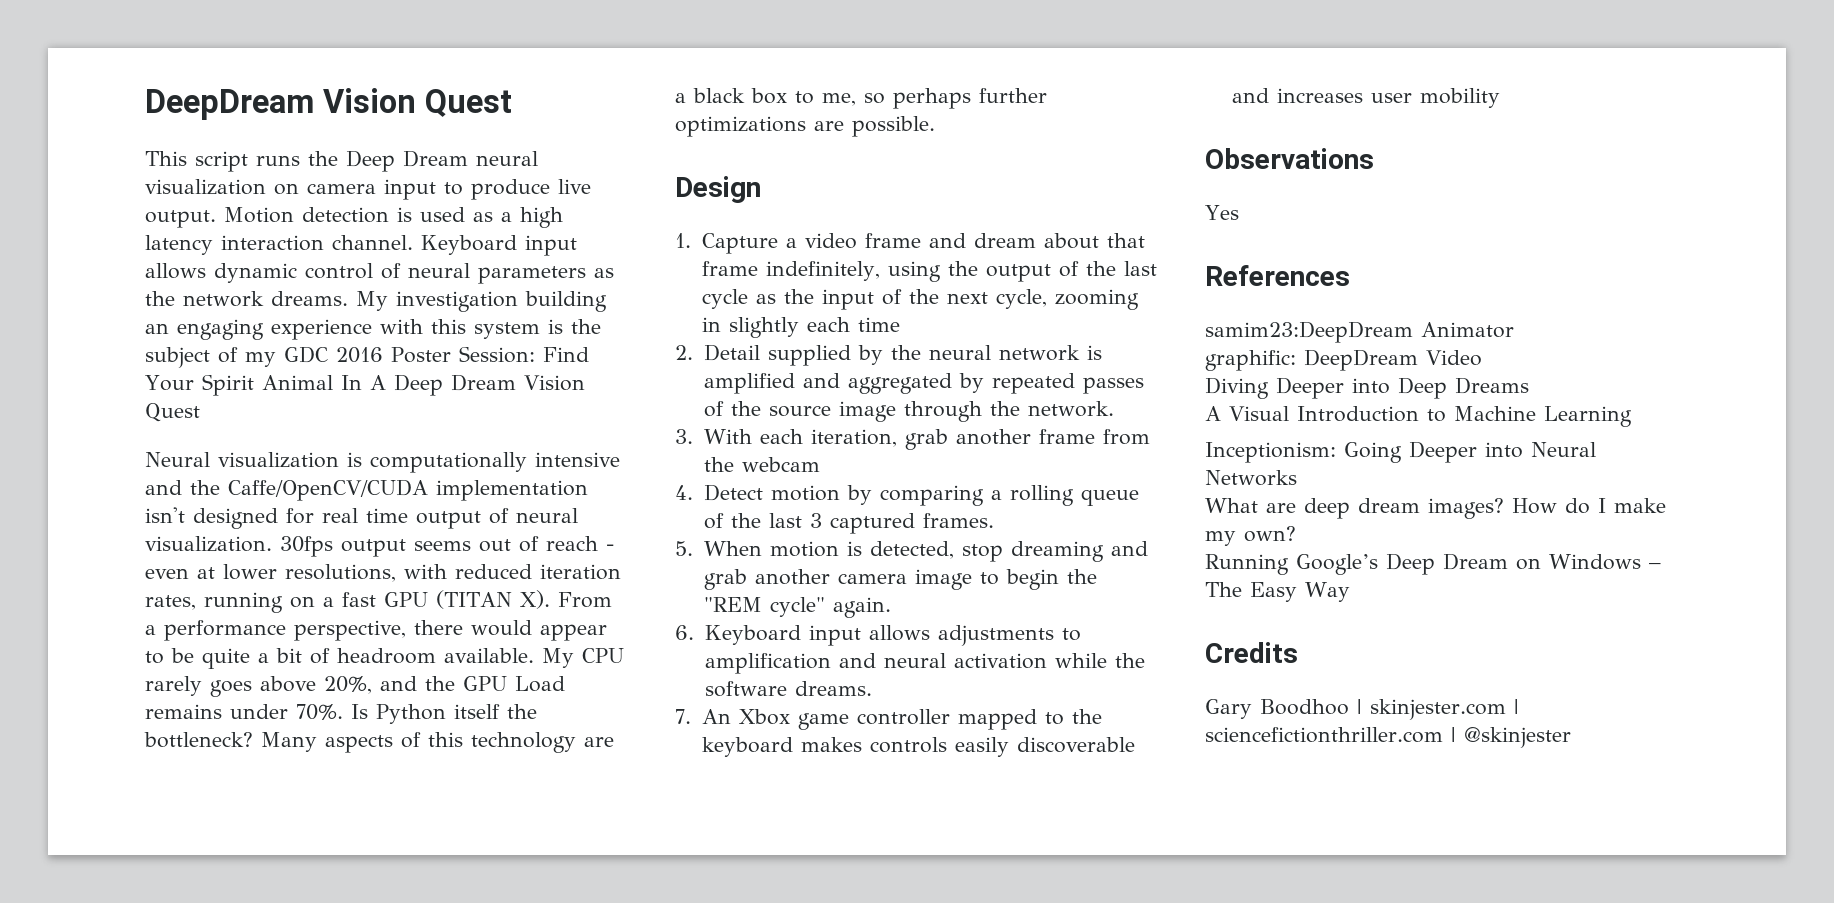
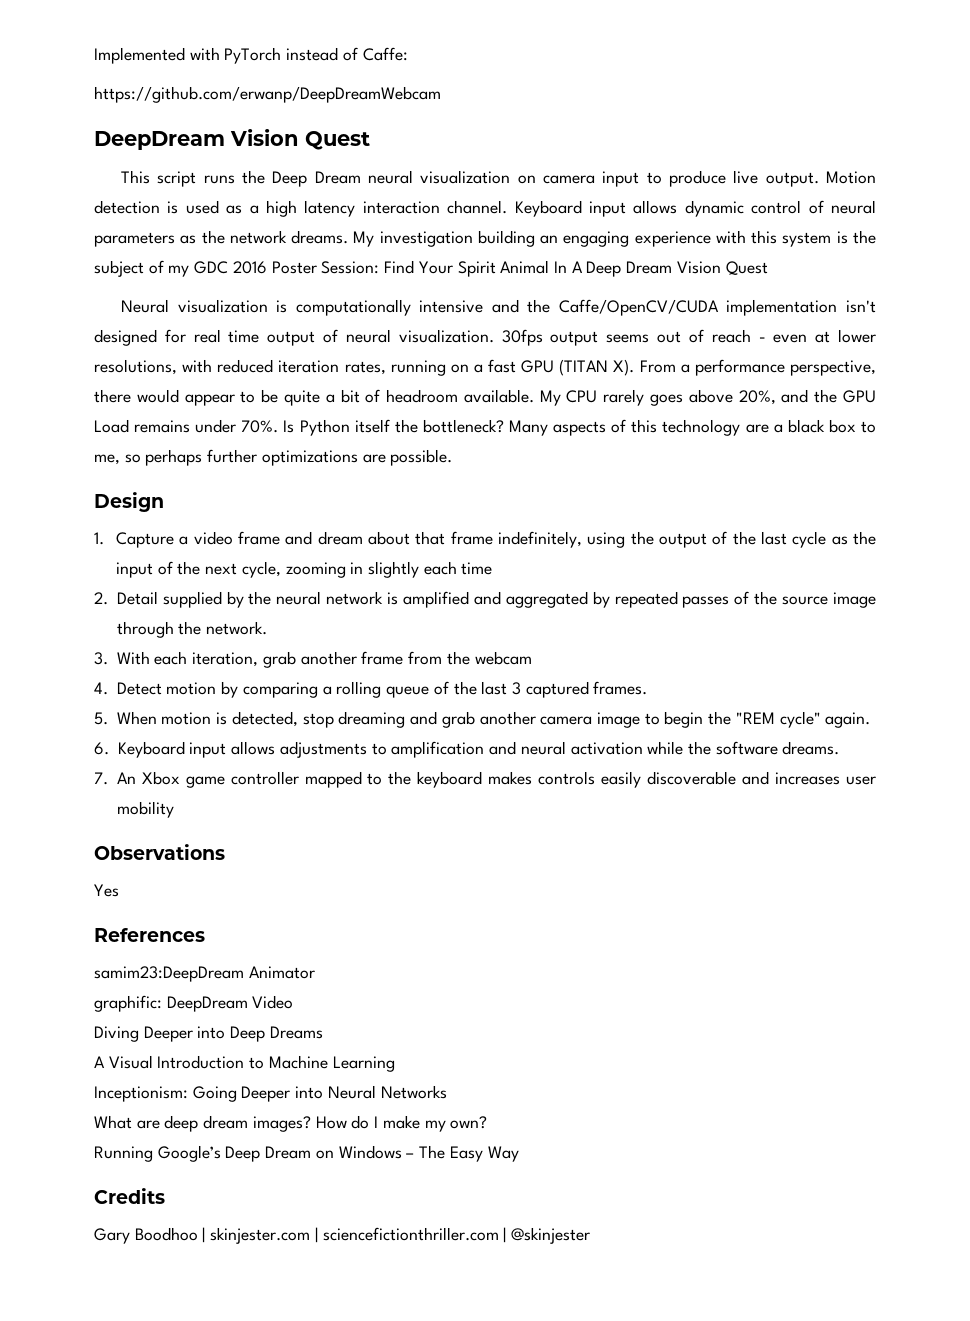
(145, 104) none -> [94,47,408,64] [94,86,441,103] Implemented with PyTorch instead of Caffe: // https://github.com/erwanp/DeepDreamWebcam //

